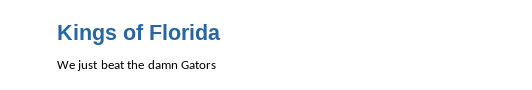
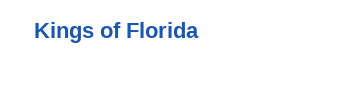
[57,60,216,71] // We just beat the damn Gators -> (199, 30) none

